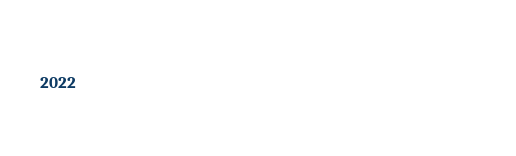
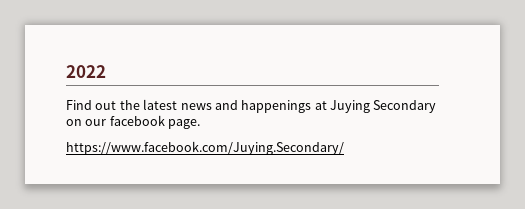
(76, 82) none -> [66,99,437,113] [66,115,201,129] [66,141,344,155] // Find out the latest news and happenings at Juying Secondary on our facebook page. // https://www.facebook.com/Juying.Secondary/

